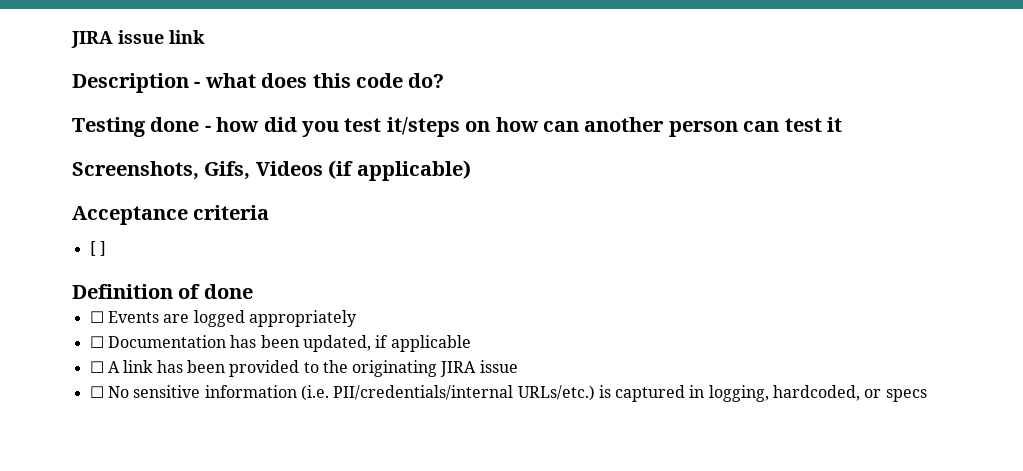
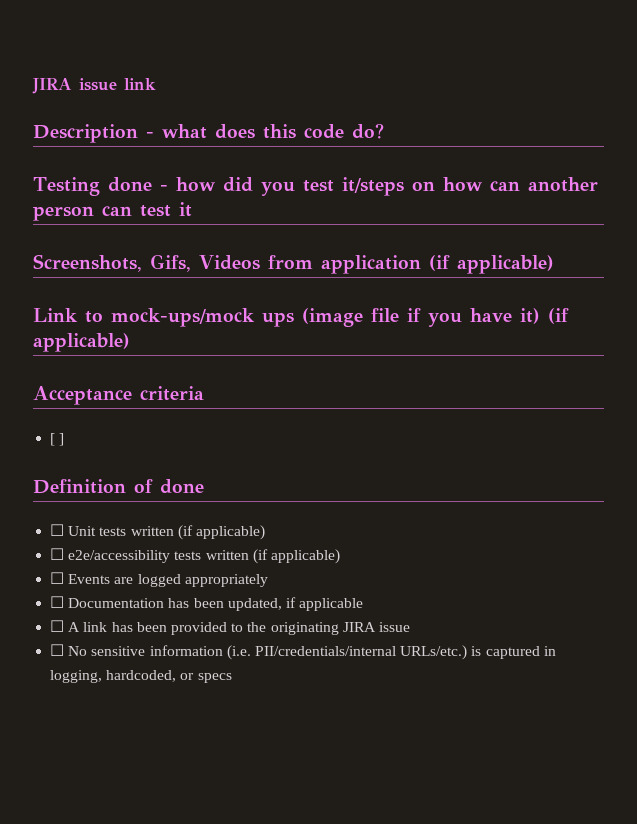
(323, 168) none -> [268,255,554,274] [33,308,540,327] from application (if applicable) // Link to mock-ups/mock ups (image file if you have it)
(253, 291) none -> [50,524,265,540] [50,548,340,564] // ☐ Unit tests written (if applicable) // ☐ e2e/accessibility tests written (if applicable)

